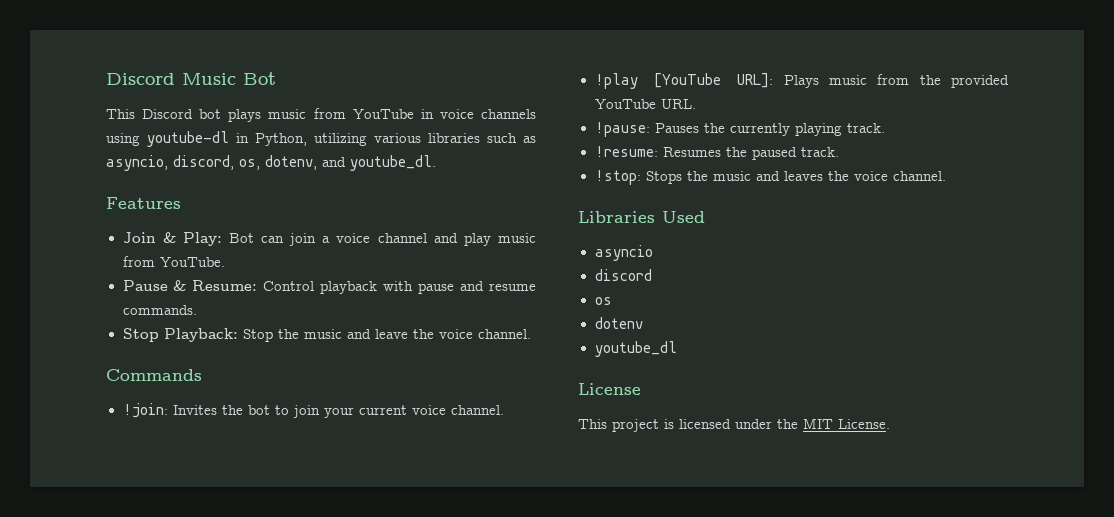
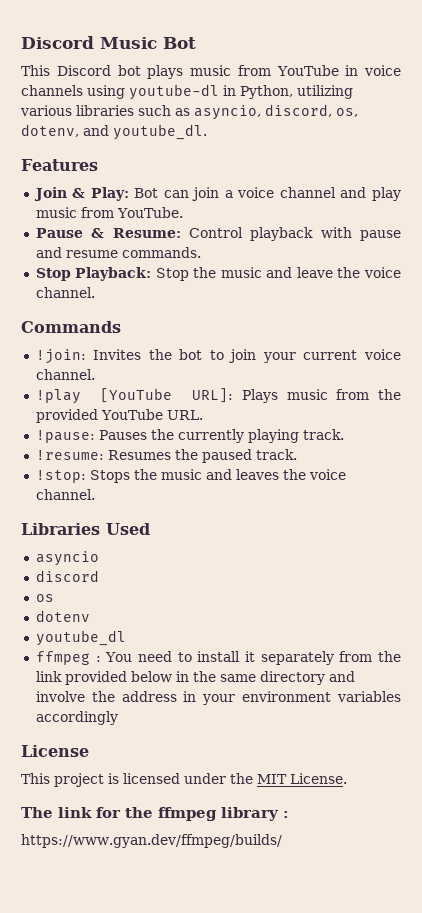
(677, 349) none -> [35,651,401,665] [35,671,355,685] [35,691,401,705] [35,711,118,725] // ffmpeg : You need to install it separately from the link provided below in the same directory and involve the address in your environment variables accordingly
(890, 424) none -> [21,807,289,821] [21,834,282,848] // The link for the ffmpeg library : // https://www.gyan.dev/ffmpeg/builds/

